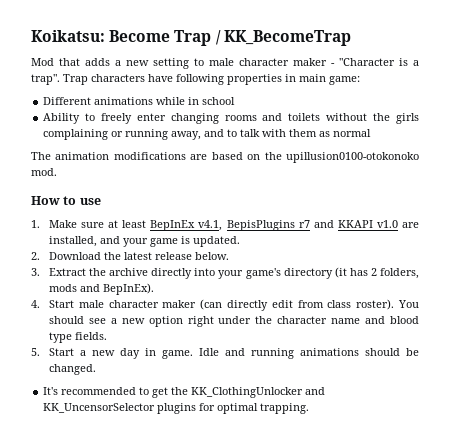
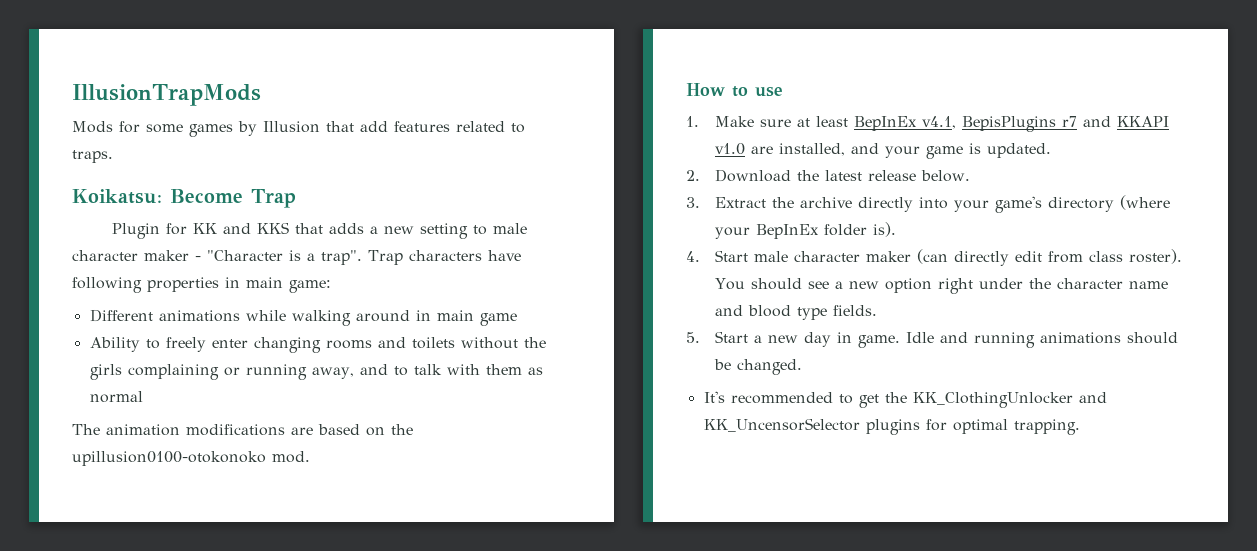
[31,30,351,46] [31,58,54,66] Koikatsu: Become Trap / KK_BecomeTrap // Mod -> [72,84,261,106] [72,121,525,137] [72,150,113,163] [72,189,296,208] [111,222,289,239] IllusionTrapMods // Mods for some games by Illusion that add features related to traps. // Koikatsu: Become Trap // Plugin for KK and KKS
[188,97,236,105] in school -> [291,310,517,326] walking around in main game
[334,267,419,279] [48,283,154,295] (it has 2 folders, mods and BepInEx). -> [1120,195,1171,210] [715,222,897,239] (where your BepInEx folder is).

